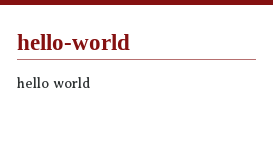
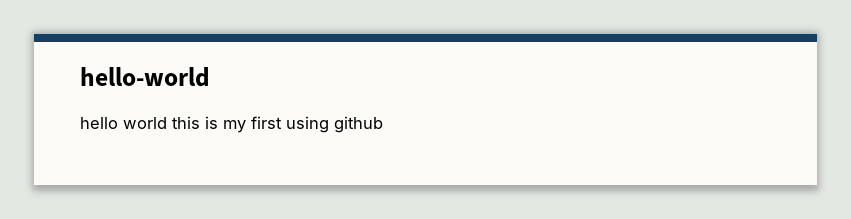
(90, 82) none -> [172,116,383,133] this is my first using github

